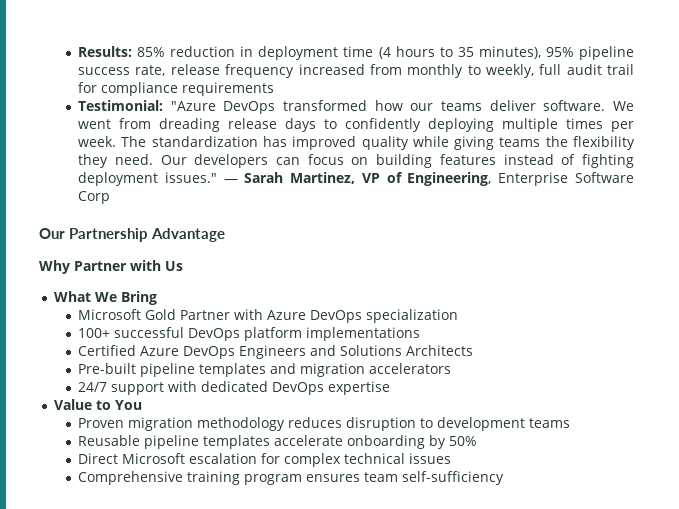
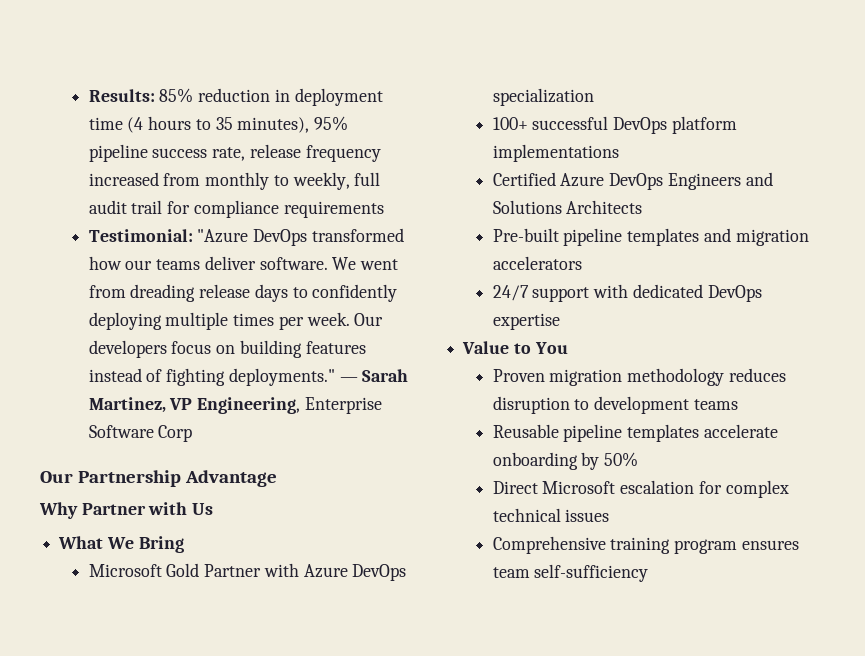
[121,136,635,150] [78,154,153,168] The standardization has improved quality while giving teams the flexibility they need. -> (350, 319) none
[275,157,300,165] can -> (167, 349) none
[78,172,217,186] deployment issues." -> [228,368,335,386] deployments."
[386,172,403,183] of -> (193, 404) none

